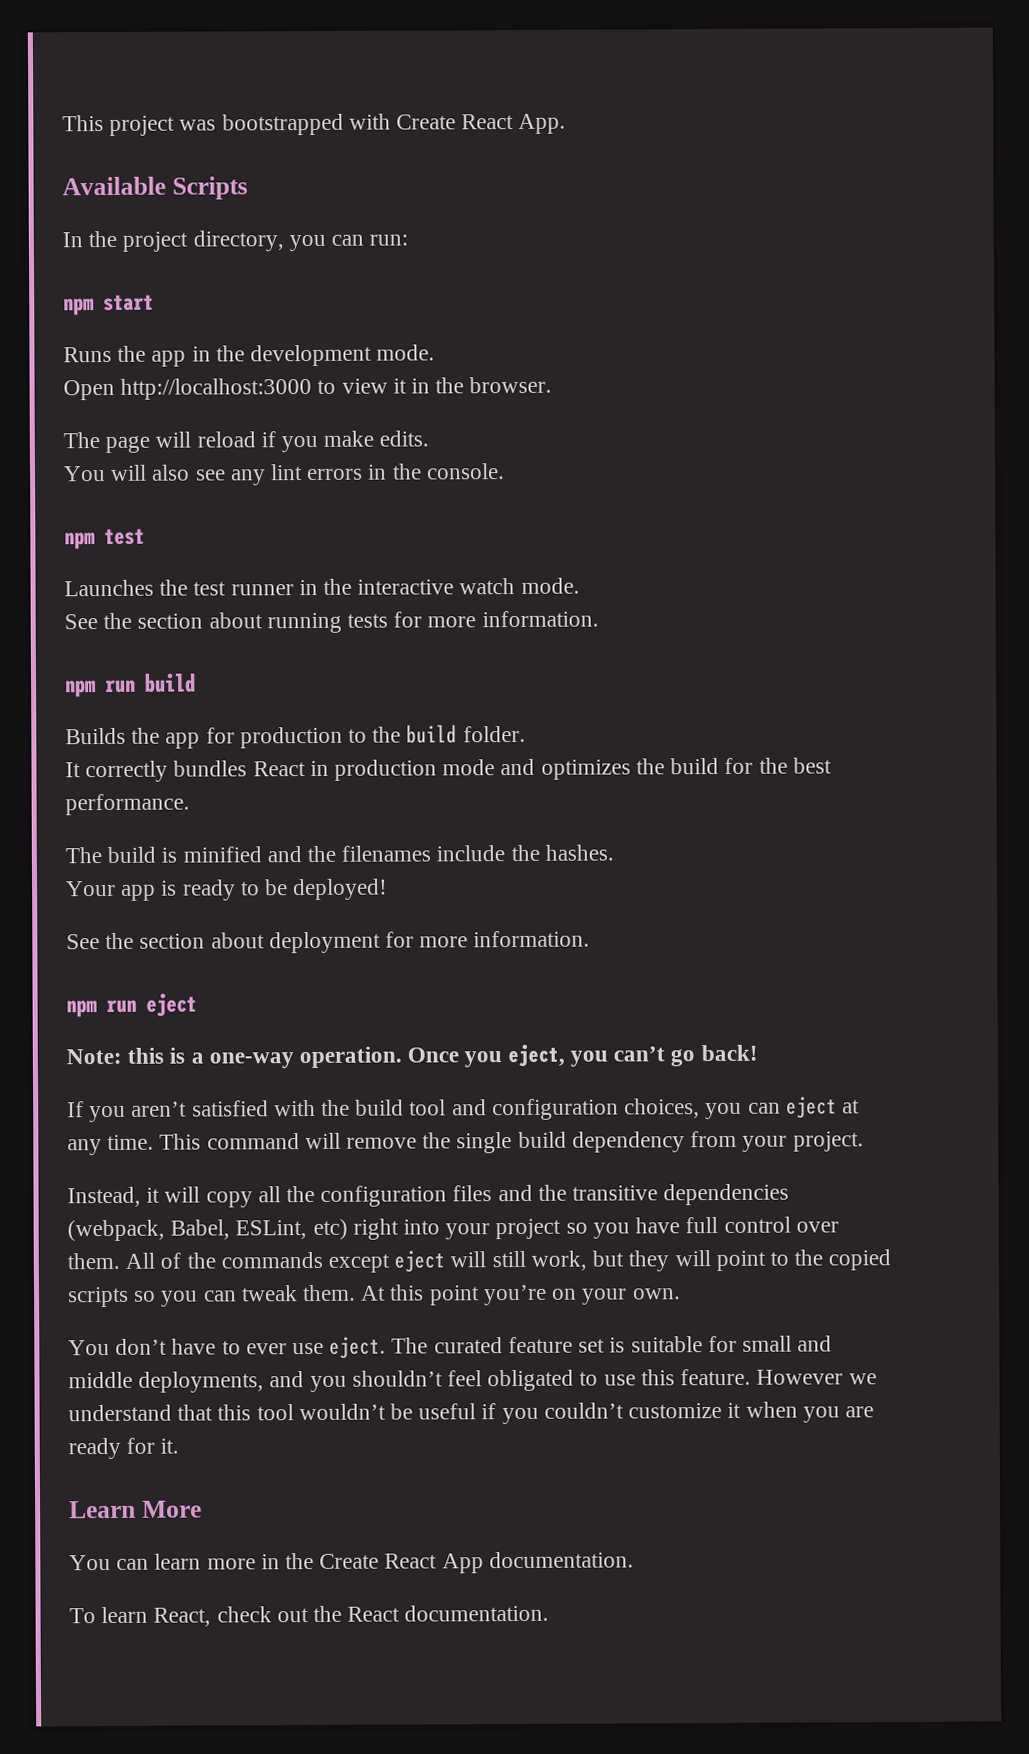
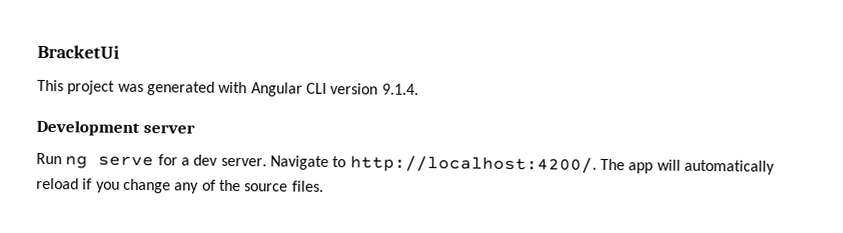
(62, 123) none -> [37,44,120,59] BracketUi //
[221,113,567,136] [62,176,248,200] [62,230,409,252] [63,294,154,316] [63,344,436,367] [63,376,553,401] [63,430,430,453] [63,463,505,486] [64,528,145,550] [64,577,580,597] [64,610,599,634] [65,673,196,698] [65,724,526,749] [65,757,832,783] [65,793,190,816] [65,844,614,864] [66,878,389,901] [66,930,591,954] [66,993,197,1018] [66,1043,758,1069] [67,1096,860,1123] [67,1130,864,1156] [67,1183,790,1208] [67,1216,839,1242] [67,1249,892,1273] [67,1284,681,1308] [68,1335,833,1359] [68,1368,877,1393] [68,1401,874,1425] [68,1437,180,1460] [69,1500,202,1519] [69,1551,634,1574] [69,1604,550,1627] bootstrapped with Create React App. // Available Scripts // In the project directory, you can run: // npm start // Runs the app in the development mode. // Open http://localhost:3000 to view it in the browser. // The page will reload if you make edits. // You will also see any lint errors in the console. // npm test // Launches the test runner in the interactive watch mode. // See the section about running tests for more information. // npm run build // Builds the app for production to the build folder. // It correctly bundles React in production mode and optimizes the build for the best performance. // The build is minified and the filenames include the hashes. // Your app is ready to be deployed! // See the section about deployment for more information. // npm run eject // Note: this is a one-way operation. Once you eject, you can’t go back! // If you aren’t satisfied with the build tool and configuration choices, you can eject at any time. This command will remove the single build dependency from your project. // Instead, it will copy all the configuration files and the transitive dependencies (webpack, Babel, ESLint, etc) right into your project so you have full control over them. All of the commands except eject will still work, but they will point to the copied scripts so you can tweak them. At this point you’re on your own. // You don’t have to ever use eject. The curated feature set is suitable for small and middle deployments, and you shouldn’t feel obligated to use this feature. However we understand that this tool wouldn’t be useful if you couldn’t customize it when you are ready for it. // Learn More // You can learn more in the Create React App documentation. // To learn React, check out the React documentation. -> [146,81,419,97] [36,119,195,137] [36,152,775,175] [36,177,324,194] generated with Angular CLI version 9.1.4. // Development server // Run ng serve for a dev server. Navigate to http://localhost:4200/. The app will automatically reload if you change any of the source files.

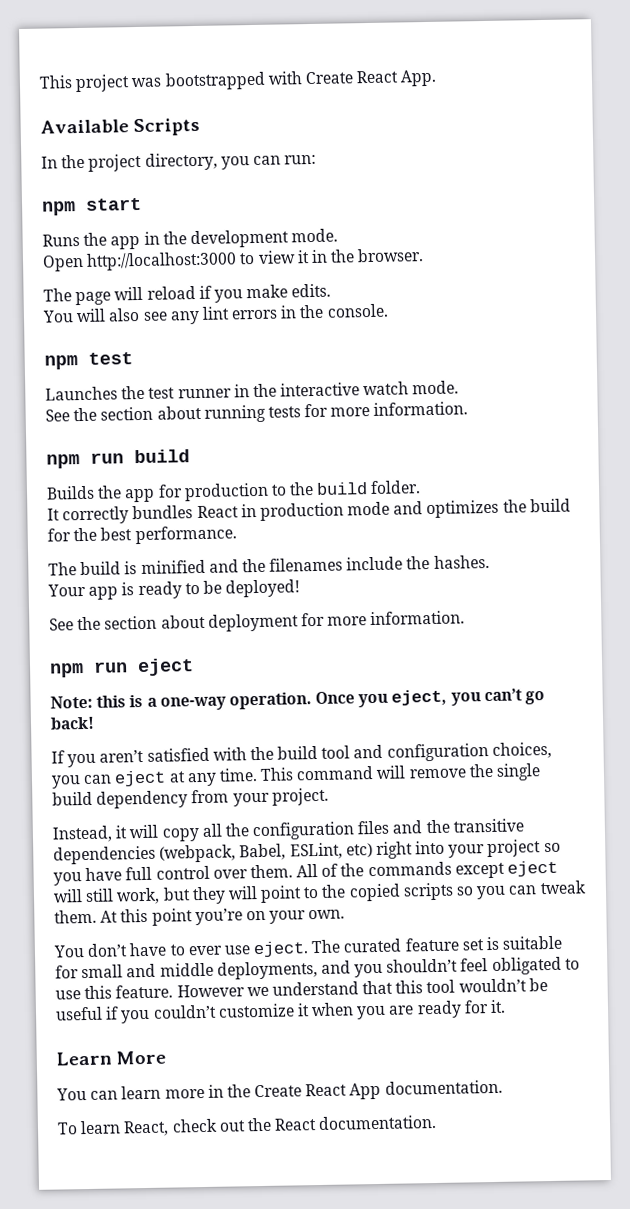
[37,44,120,59] BracketUi // -> (39, 82) none
[146,81,419,97] [36,119,195,137] [36,152,775,175] [36,177,324,194] generated with Angular CLI version 9.1.4. // Development server // Run ng serve for a dev server. Navigate to http://localhost:4200/. The app will automatically reload if you change any of the source files. -> [164,69,438,91] [40,117,201,137] [41,152,317,172] [41,197,142,216] [42,228,339,250] [42,248,425,272] [43,283,332,306] [42,303,389,325] [44,352,133,370] [45,380,460,401] [45,401,469,423] [46,449,190,469] [46,480,422,503] [47,498,571,525] [47,525,237,545] [48,554,490,576] [47,579,301,600] [49,610,466,632] [49,658,194,678] [50,688,546,711] [50,716,95,730] [51,741,552,768] [51,763,542,789] [52,787,329,809] [52,818,524,843] [53,839,561,865] [53,860,559,886] [53,880,587,905] [54,908,346,926] [53,935,563,958] [55,956,580,980] [55,978,548,1000] [55,999,507,1024] [56,1050,167,1066] [56,1079,503,1101] [57,1114,438,1137] bootstrapped with Create React App. // Available Scripts // In the project directory, you can run: // npm start // Runs the app in the development mode. // Open http://localhost:3000 to view it in the browser. // The page will reload if you make edits. // You will also see any lint errors in the console. // npm test // Launches the test runner in the interactive watch mode. // See the section about running tests for more information. // npm run build // Builds the app for production to the build folder. // It correctly bundles React in production mode and optimizes the build for the best performance. // The build is minified and the filenames include the hashes. // Your app is ready to be deployed! // See the section about deployment for more information. // npm run eject // Note: this is a one-way operation. Once you eject, you can’t go back! // If you aren’t satisfied with the build tool and configuration choices, you can eject at any time. This command will remove the single build dependency from your project. // Instead, it will copy all the configuration files and the transitive dependencies (webpack, Babel, ESLint, etc) right into your project so you have full control over them. All of the commands except eject will still work, but they will point to the copied scripts so you can tweak them. At this point you’re on your own. // You don’t have to ever use eject. The curated feature set is suitable for small and middle deployments, and you shouldn’t feel obligated to use this feature. However we understand that this tool wouldn’t be useful if you couldn’t customize it when you are ready for it. // Learn More // You can learn more in the Create React App documentation. // To learn React, check out the React documentation.

